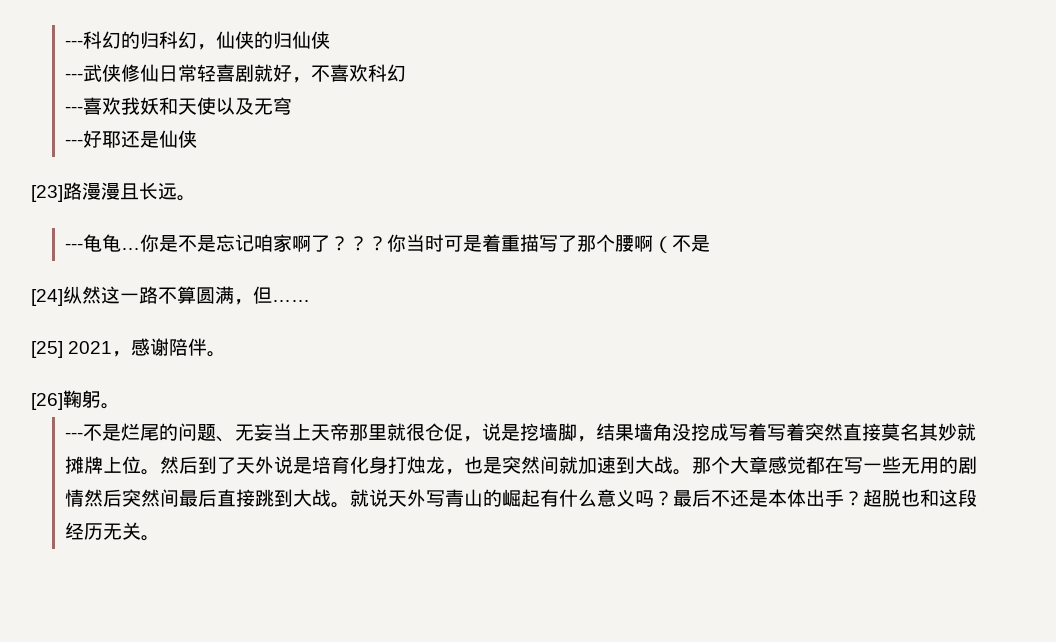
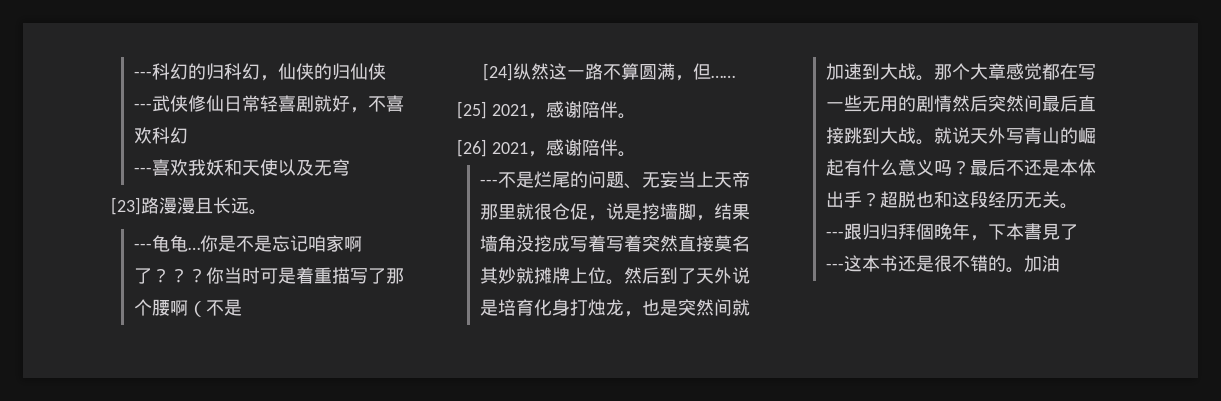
[64,130,197,148] // ---好耶还是仙侠 -> (350, 167) none
[63,390,101,408] 鞠躬 -> [491,139,618,157] 2021，感谢陪伴
(160, 538) none -> [825,223,1078,241] [825,255,1060,273] // ---跟归归拜個晚年，下本書見了 // ---这本书还是很不错的。加油

